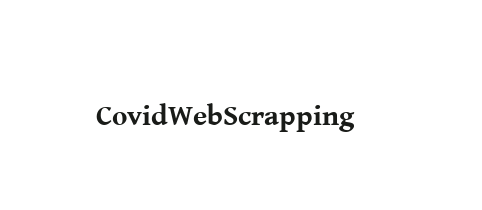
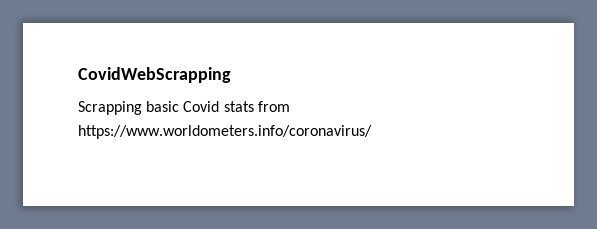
(355, 117) none -> [78,101,290,115] [78,125,372,139] // Scrapping basic Covid stats from https://www.worldometers.info/coronavirus/

